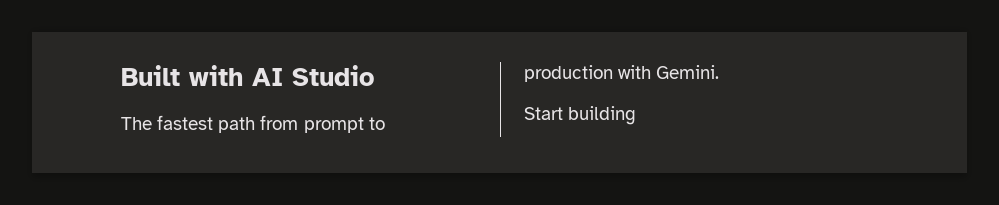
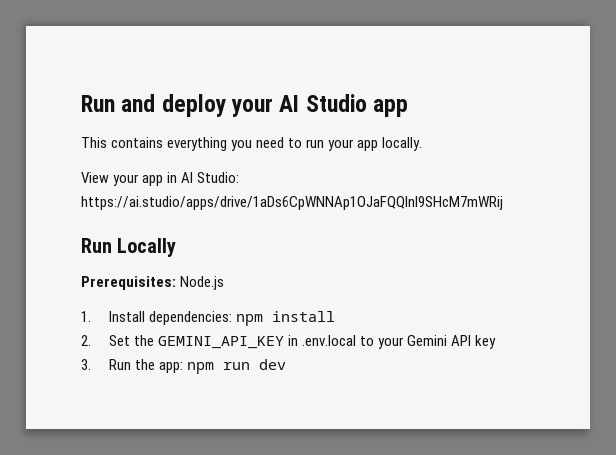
[121,65,374,86] [121,115,385,133] [524,65,720,82] [524,106,637,125] Built with AI Studio // The fastest path from prompt to production with Gemini. // Start building -> [81,94,409,117] [81,137,423,151] [81,172,240,186] [81,196,503,210] [81,238,177,257] [81,276,225,290] [81,311,335,326] [81,335,497,349] [81,359,286,374] Run and deploy your AI Studio app // This contains everything you need to run your app locally. // View your app in AI Studio: https://ai.studio/apps/drive/1aDs6CpWNNAp1OJaFQQInI9SHcM7mWRij // Run Locally // Prerequisites: Node.js // 1. Install dependencies: npm install // 2. Set the GEMINI_API_KEY in .env.local to your Gemini API key // 3. Run the app: npm run dev

